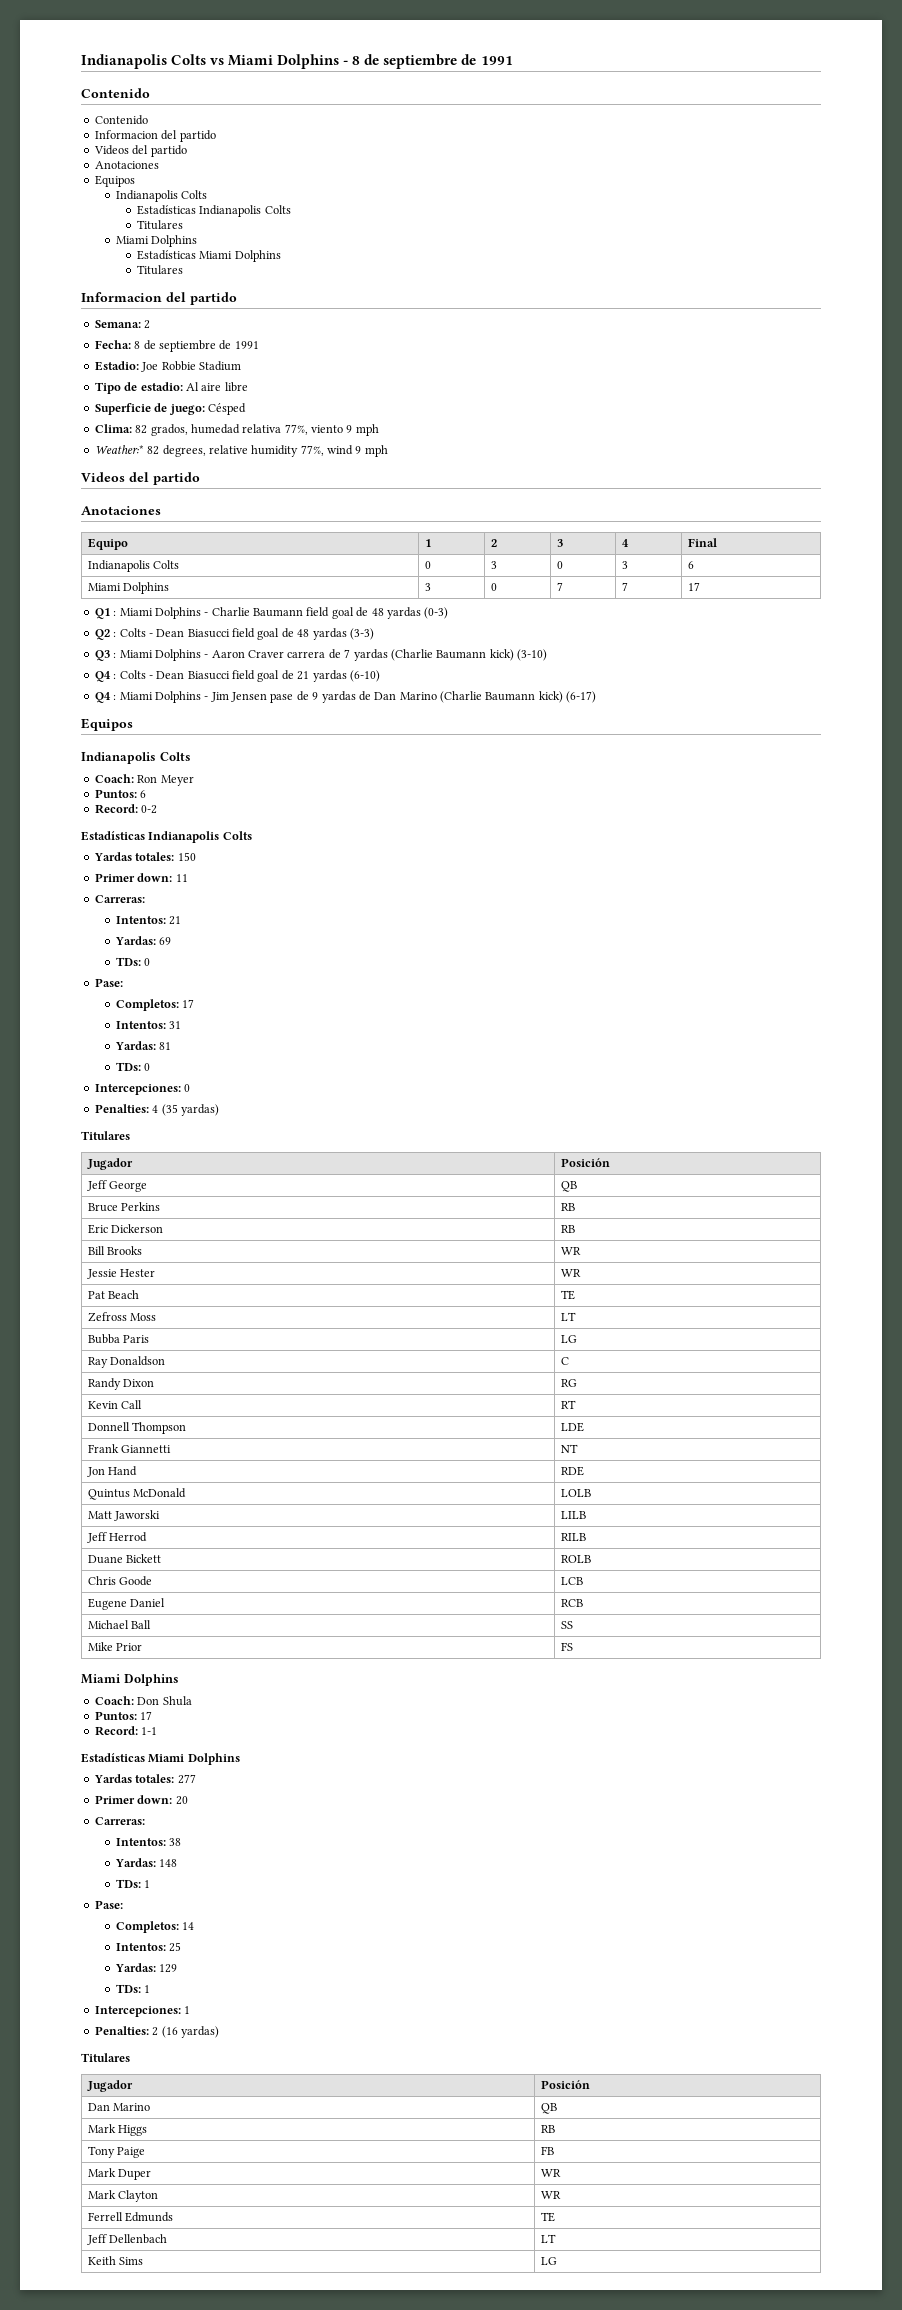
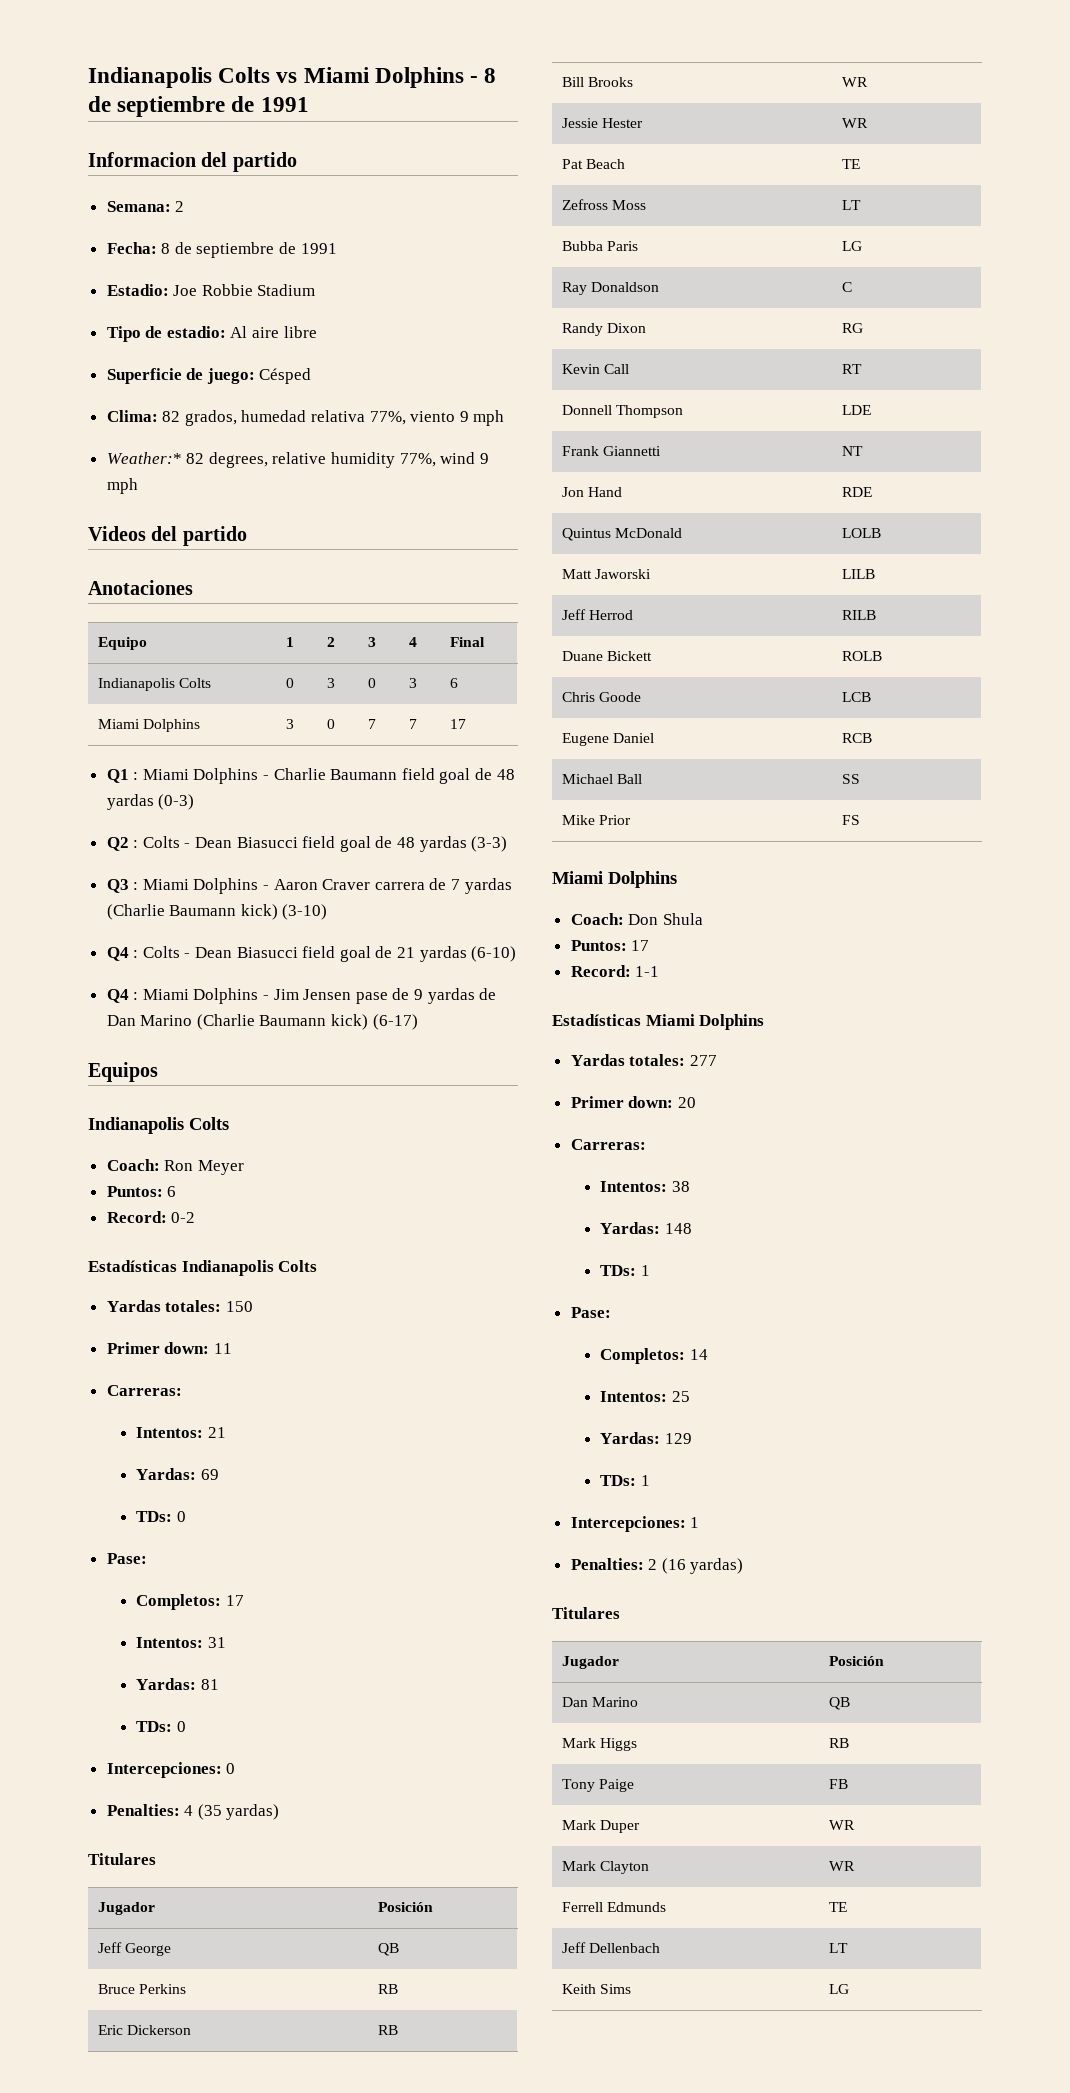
[81,88,150,98] [94,115,148,125] [94,130,216,142] [93,145,187,157] [94,161,159,169] [94,175,135,187] [115,190,208,202] [136,205,291,217] [136,220,183,230] [115,235,198,247] [136,250,281,262] [136,265,183,275] // Contenido // Contenido // Informacion del partido // Videos del partido // Anotaciones // Equipos // Indianapolis Colts // Estadísticas Indianapolis Colts // Titulares // Miami Dolphins // Estadísticas Miami Dolphins // Titulares -> (309, 104) none

